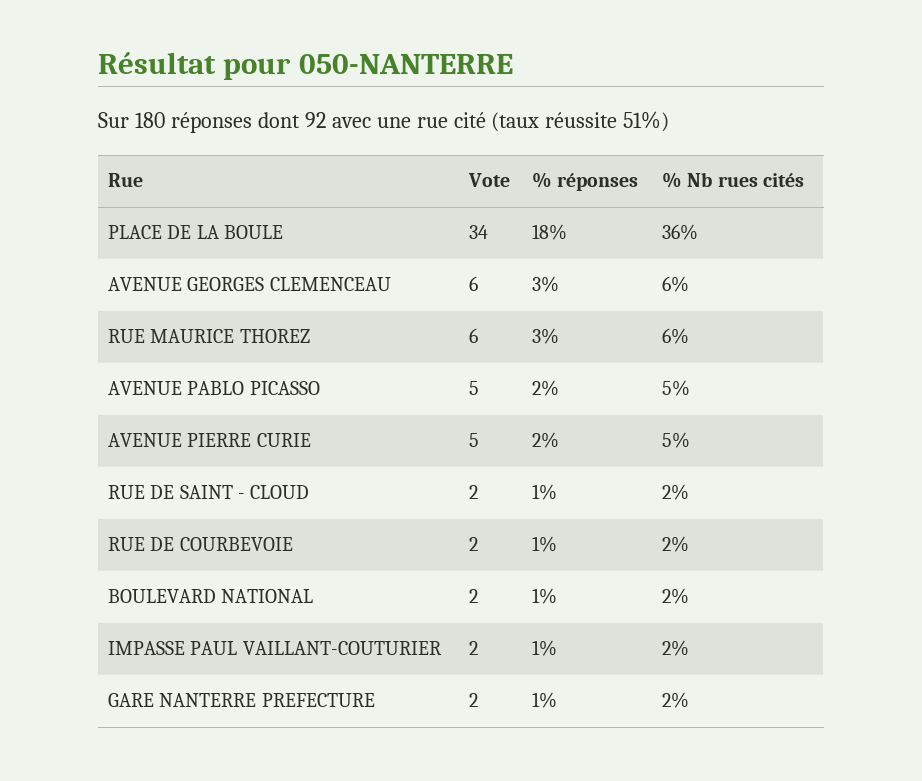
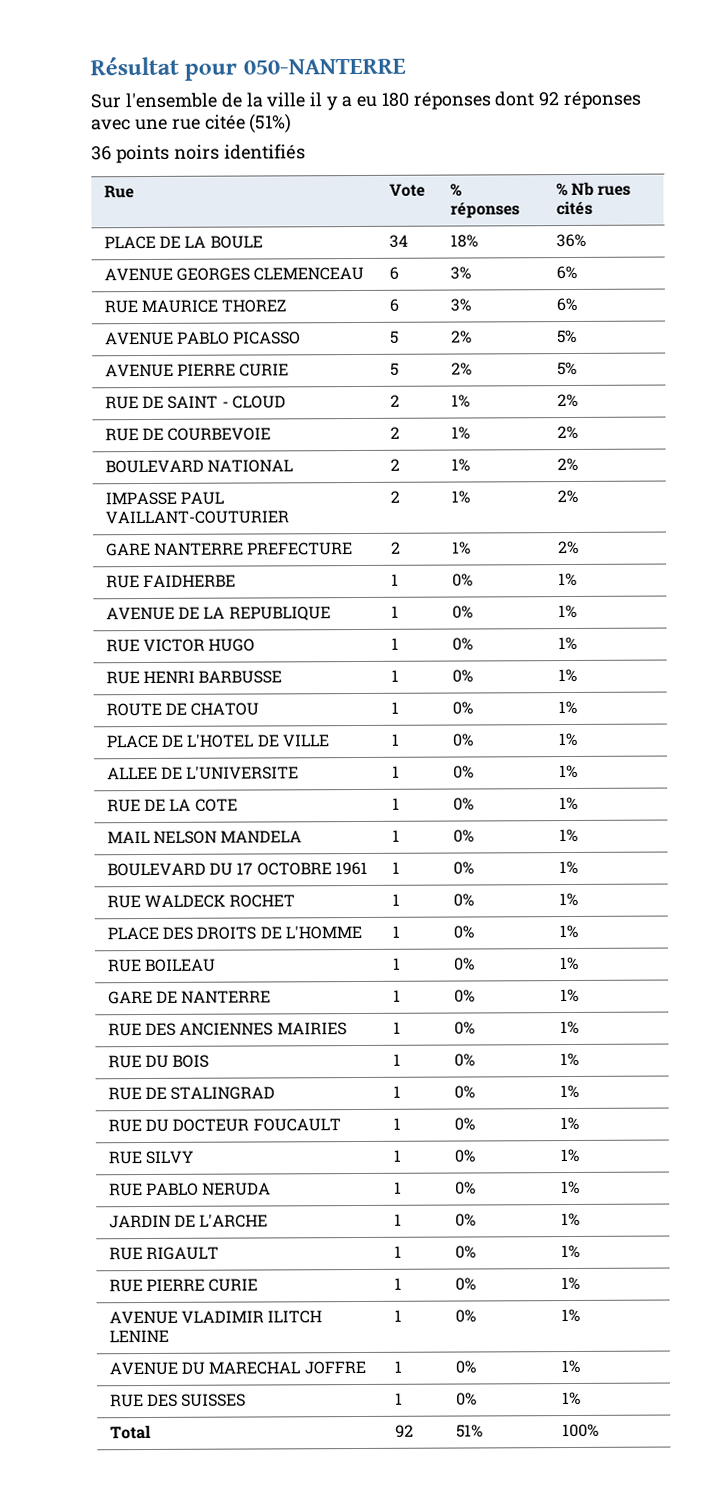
(129, 120) none -> [124,92,377,111] l'ensemble de la ville il y a eu
(326, 120) none -> [563,90,643,110] réponses
[453,111,670,132] cité (taux réussite 51%) -> [204,113,293,134] [91,144,306,164] citée (51%) // 36 points noirs identifiés
(689, 700) none -> [105,574,236,589] [390,573,399,586] [451,573,473,587] [557,572,577,587] [105,606,331,621] [390,605,399,618] [451,605,473,619] [557,604,577,619] [105,638,256,653] [390,637,399,650] [451,637,473,651] [557,636,577,651] [105,670,283,685] [390,669,399,682] [451,669,473,683] [557,668,577,683] [105,702,260,717] [390,701,399,714] [451,701,473,715] [557,700,577,715] [105,733,330,749] [390,733,400,746] [451,733,474,747] [557,732,578,747] [106,765,300,780] [391,765,400,778] [452,765,474,779] [558,764,578,779] [106,798,238,813] [391,797,400,810] [452,797,474,811] [558,796,578,811] [106,830,303,844] [391,829,400,842] [452,829,474,843] [558,828,578,843] [106,861,368,877] [391,861,400,874] [452,861,474,875] [558,860,578,875] [106,894,296,909] [391,893,400,906] [452,893,474,907] [558,892,578,907] [106,924,362,941] [391,925,400,938] [452,925,474,939] [558,924,578,939] [107,958,216,973] [392,957,401,970] [453,957,475,971] [559,956,579,971] [107,990,272,1005] [392,989,401,1002] [453,989,475,1003] [559,988,579,1003] [107,1022,347,1037] [392,1021,401,1034] [453,1021,475,1035] [559,1020,579,1035] [107,1054,210,1069] [392,1053,401,1066] [453,1053,475,1067] [559,1052,579,1067] [107,1086,276,1101] [392,1085,401,1098] [453,1085,475,1099] [559,1084,579,1099] [107,1118,341,1133] [392,1117,401,1130] [453,1117,475,1131] [559,1116,579,1131] [107,1150,193,1165] [392,1149,401,1162] [453,1149,475,1163] [559,1148,579,1163] [108,1182,272,1197] [393,1181,402,1194] [454,1181,476,1195] [560,1180,580,1195] [108,1213,269,1229] [393,1213,402,1226] [454,1213,476,1227] [560,1212,580,1227] [108,1246,219,1261] [393,1245,402,1258] [454,1245,476,1259] [560,1244,580,1259] [108,1278,259,1293] [393,1277,402,1290] [454,1277,476,1291] [560,1276,580,1291] [108,1310,323,1325] [108,1329,169,1343] [393,1309,402,1322] [454,1309,476,1323] [560,1308,580,1323] [108,1360,366,1376] [393,1360,402,1373] [454,1360,476,1374] [560,1359,580,1374] [109,1393,247,1408] [394,1392,403,1405] [455,1392,477,1406] [561,1391,581,1406] [109,1424,151,1440] [394,1424,414,1438] [455,1424,483,1438] [561,1423,599,1438] // RUE FAIDHERBE | 1 | 0% | 1% // AVENUE DE LA REPUBLIQUE | 1 | 0% | 1% // RUE VICTOR HUGO | 1 | 0% | 1% // RUE HENRI BARBUSSE | 1 | 0% | 1% // ROUTE DE CHATOU | 1 | 0% | 1% // PLACE DE L'HOTEL DE VILLE | 1 | 0% | 1% // ALLEE DE L'UNIVERSITE | 1 | 0% | 1% // RUE DE LA COTE | 1 | 0% | 1% // MAIL NELSON MANDELA | 1 | 0% | 1% // BOULEVARD DU 17 OCTOBRE 1961 | 1 | 0% | 1% // RUE WALDECK ROCHET | 1 | 0% | 1% // PLACE DES DROITS DE L'HOMME | 1 | 0% | 1% // RUE BOILEAU | 1 | 0% | 1% // GARE DE NANTERRE | 1 | 0% | 1% // RUE DES ANCIENNES MAIRIES | 1 | 0% | 1% // RUE DU BOIS | 1 | 0% | 1% // RUE DE STALINGRAD | 1 | 0% | 1% // RUE DU DOCTEUR FOUCAULT | 1 | 0% | 1% // RUE SILVY | 1 | 0% | 1% // RUE PABLO NERUDA | 1 | 0% | 1% // JARDIN DE L'ARCHE | 1 | 0% | 1% // RUE RIGAULT | 1 | 0% | 1% // RUE PIERRE CURIE | 1 | 0% | 1% // AVENUE VLADIMIR ILITCH LENINE | 1 | 0% | 1% // AVENUE DU MARECHAL JOFFRE | 1 | 0% | 1% // RUE DES SUISSES | 1 | 0% | 1% // Total | 92 | 51% | 100%

